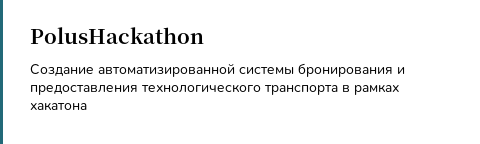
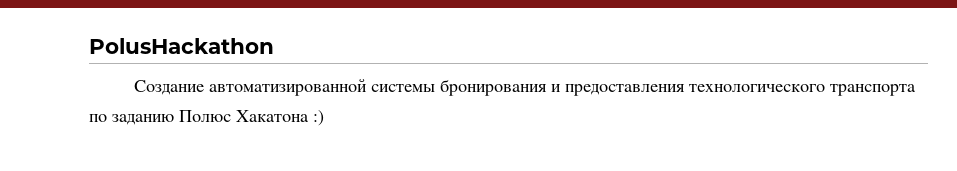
[342,84,399,95] [30,102,87,111] в рамках хакатона -> [89,110,324,126] по заданию Полюс Хакатона :)

